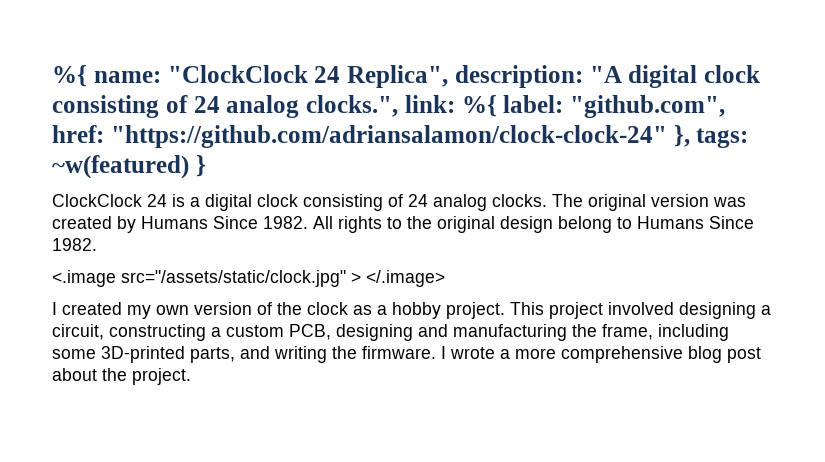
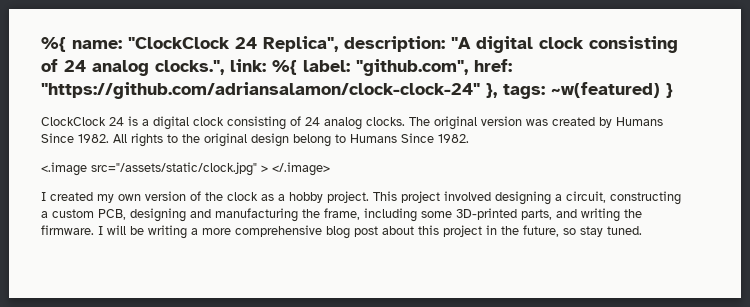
[450,347,495,359] wrote -> [107,225,187,239] will be writing
[102,368,191,385] the project. -> [418,225,642,237] this project in the future, so stay tuned.

